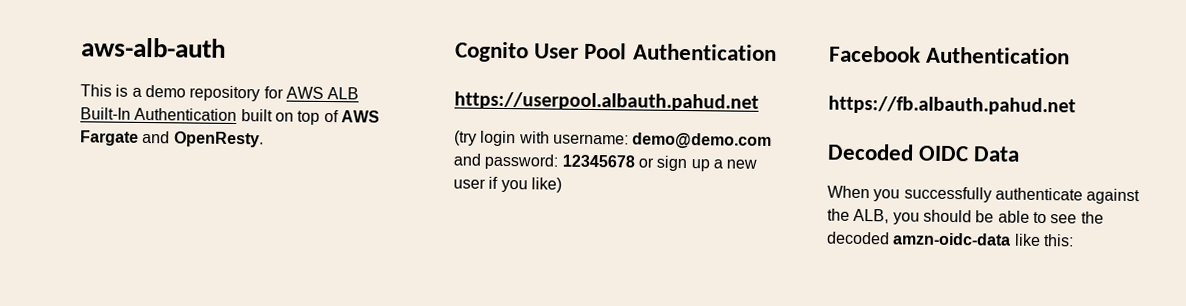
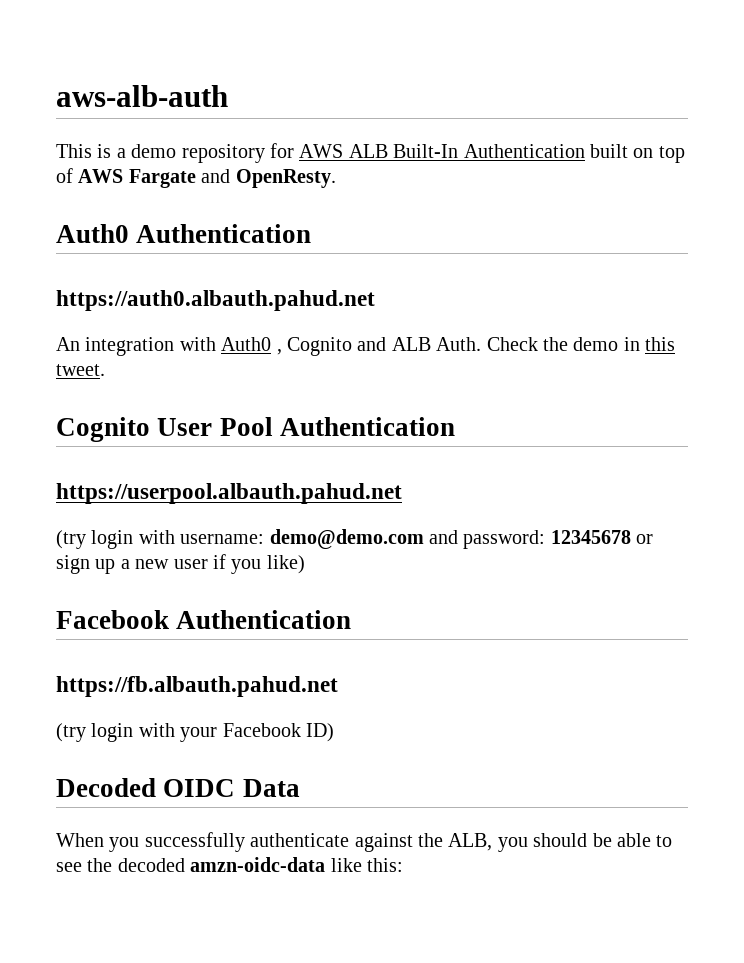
(264, 139) none -> [56,224,312,243] [56,290,375,311] [56,337,676,356] [56,364,105,376] // Auth0 Authentication // https://auth0.albauth.pahud.net // An integration with Auth0 , Cognito and ALB Auth. Check the demo in this tweet.
(1076, 105) none -> [56,723,334,742] // (try login with your Facebook ID)

